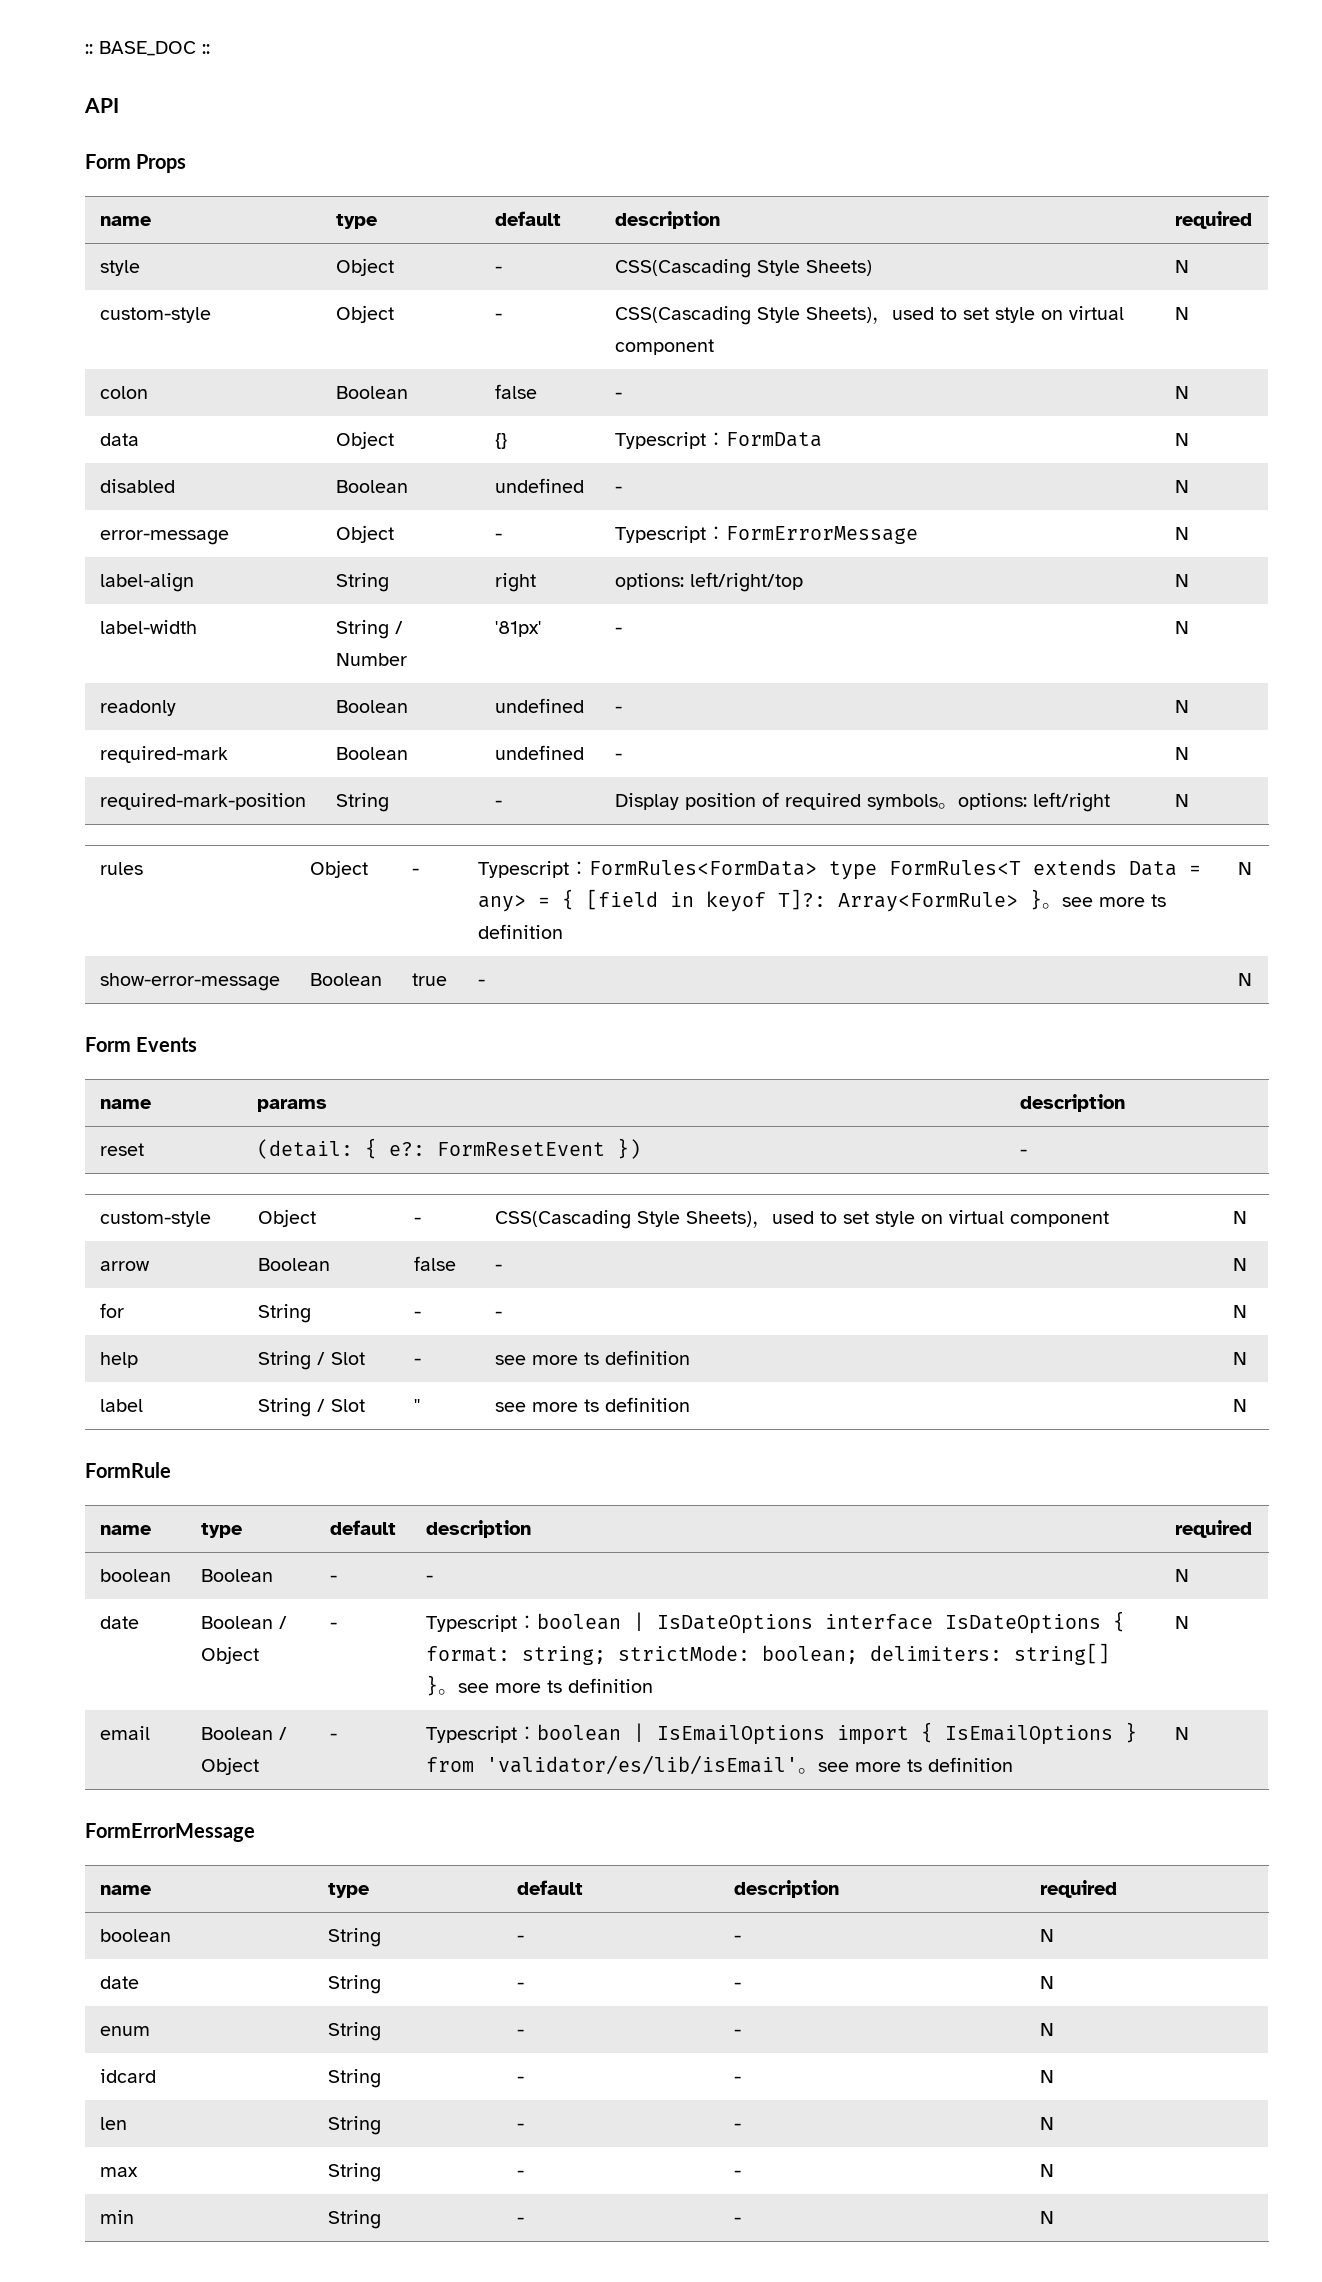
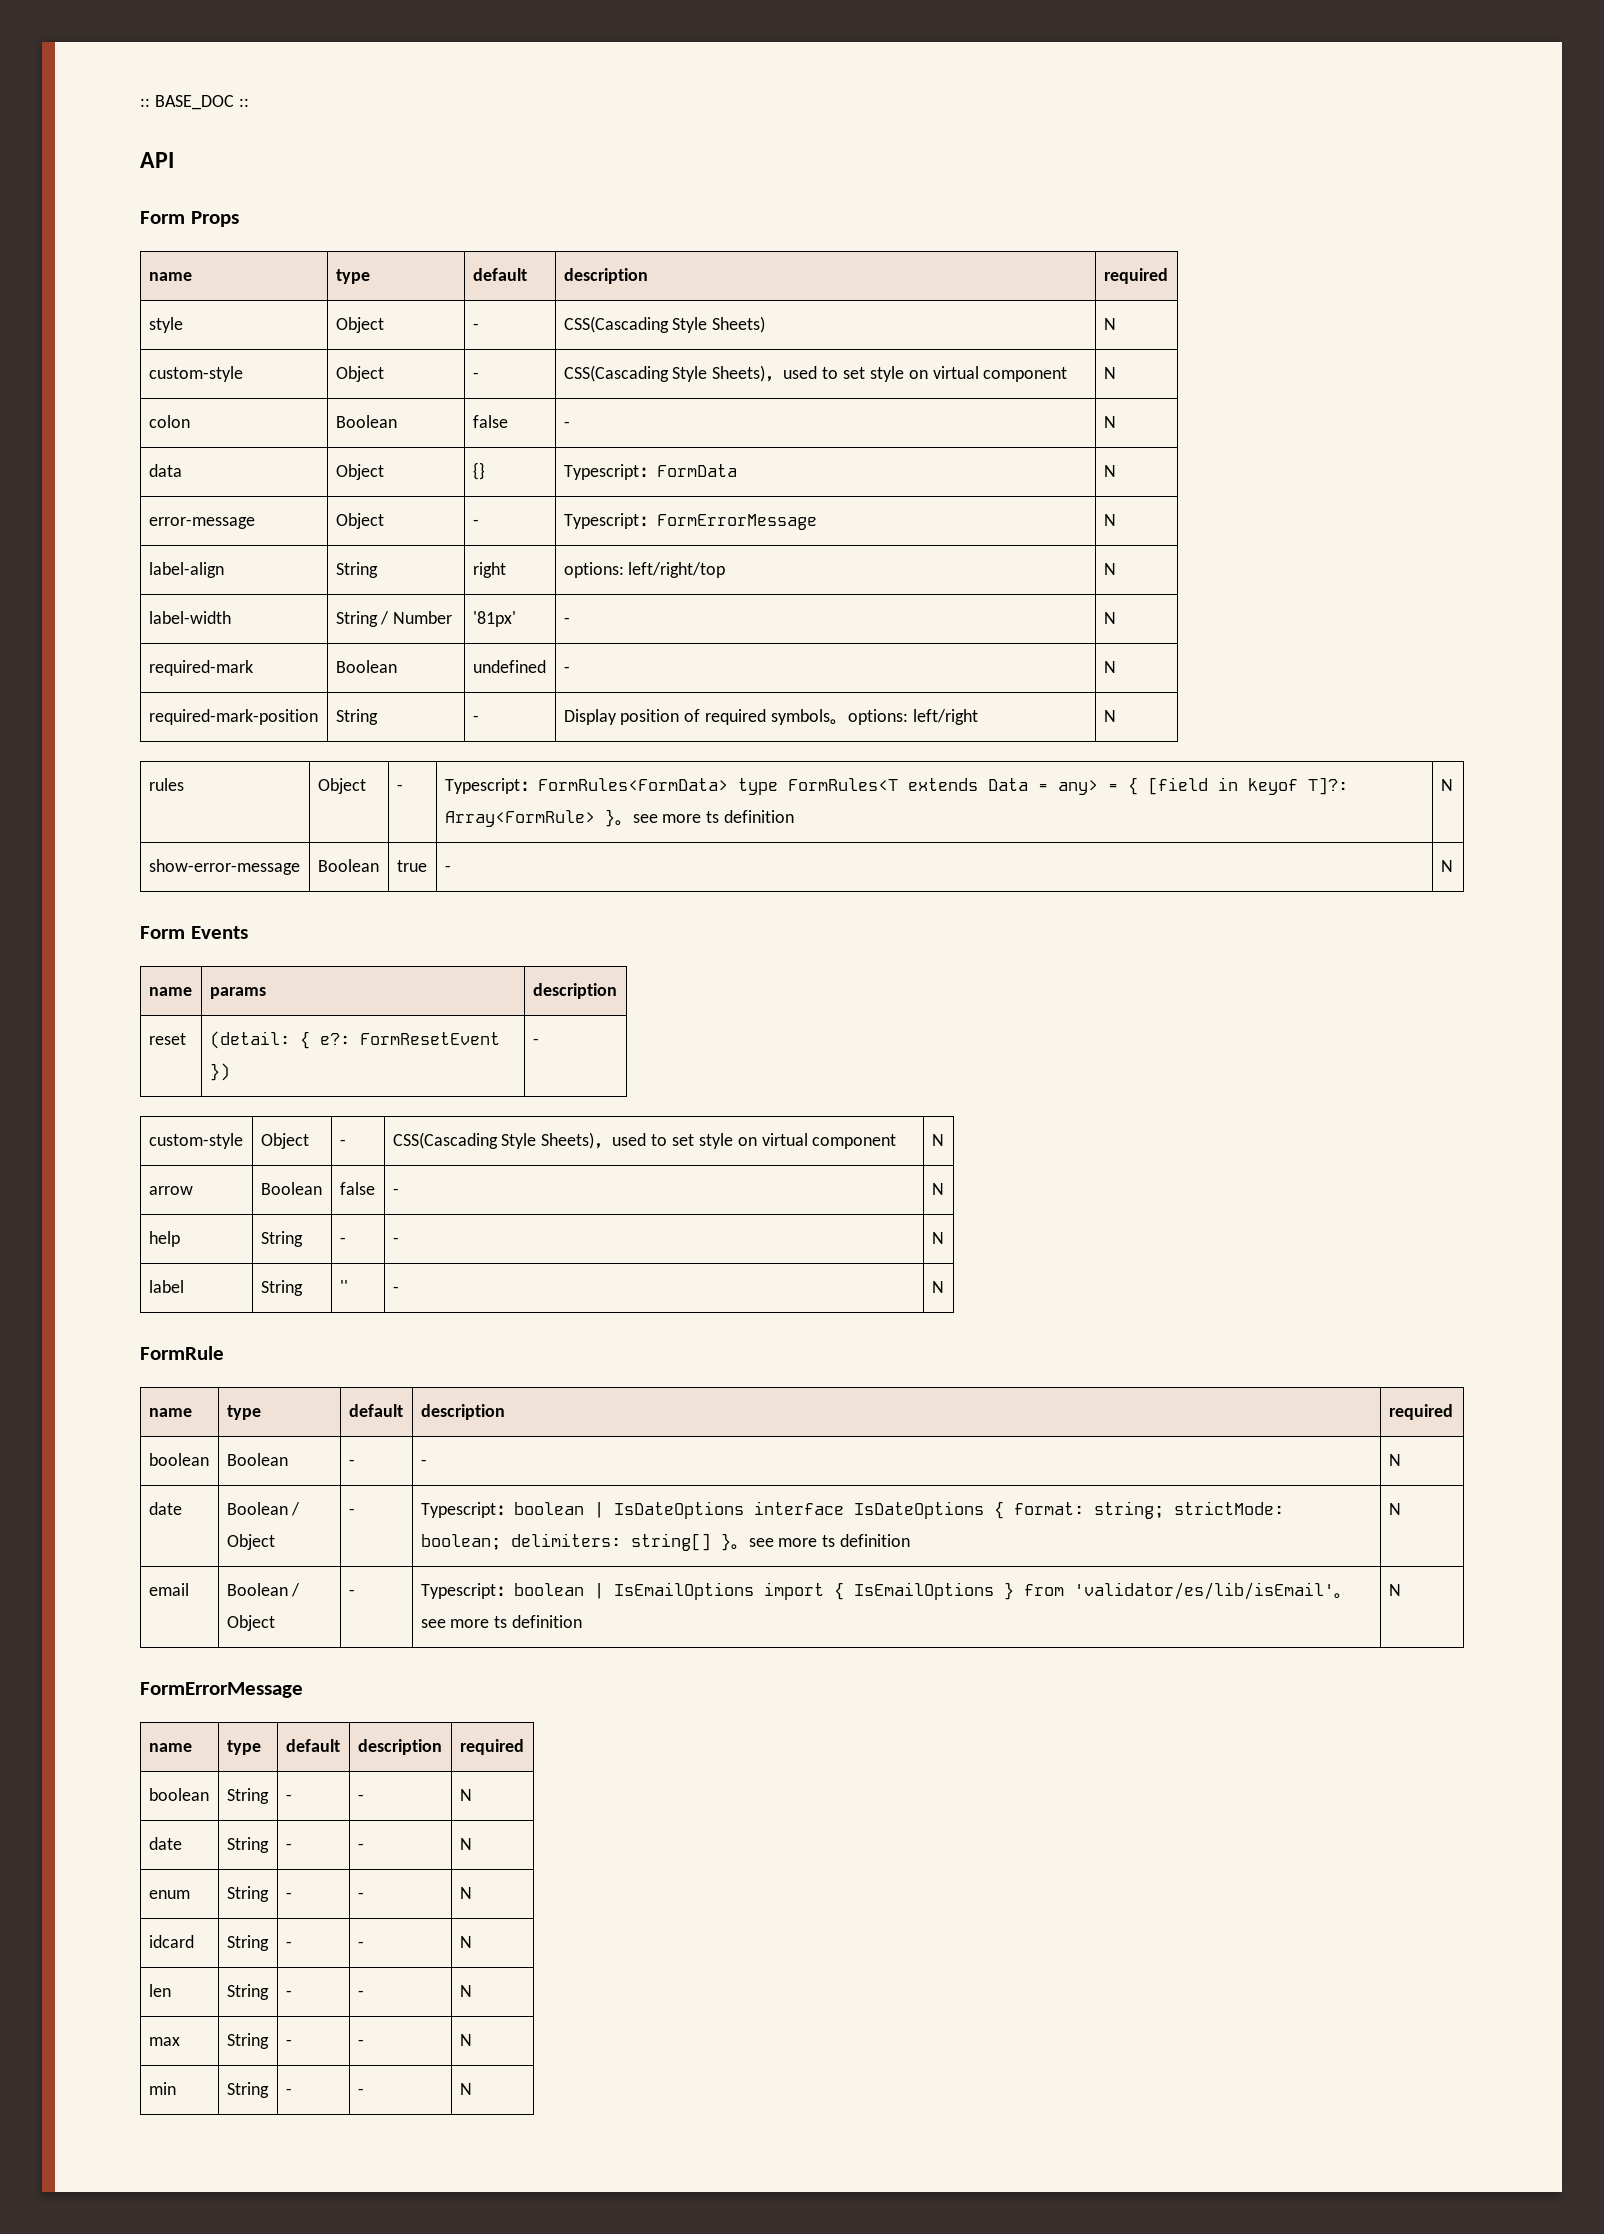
[99,479,175,493] [335,480,408,493] [494,478,584,493] [614,486,622,493] [1174,480,1189,493] // disabled | Boolean | undefined | - | N -> (1116, 471) none
[99,700,176,716] [335,700,408,713] [494,698,584,713] [614,706,622,713] [1174,700,1189,713] // readonly | Boolean | undefined | - | N -> (1116, 618) none
[99,1303,124,1318] [257,1304,311,1323] [413,1311,421,1318] [494,1311,502,1318] [1232,1305,1247,1318] [99,1352,138,1368] [257,1351,365,1370] [413,1358,421,1365] [494,1350,690,1365] [1232,1352,1247,1365] for | String | - | - | N // help | String / Slot | - | see more ts definition | N -> [148,1231,180,1247] [260,1231,303,1247] [339,1237,346,1244] [392,1237,399,1244] [931,1232,944,1244] help | String | - | - | N
[316,1399,365,1412] / Slot -> (303, 1288) none
[494,1397,690,1412] see more ts definition -> [392,1286,399,1293] -

